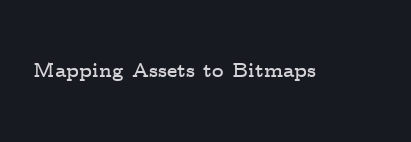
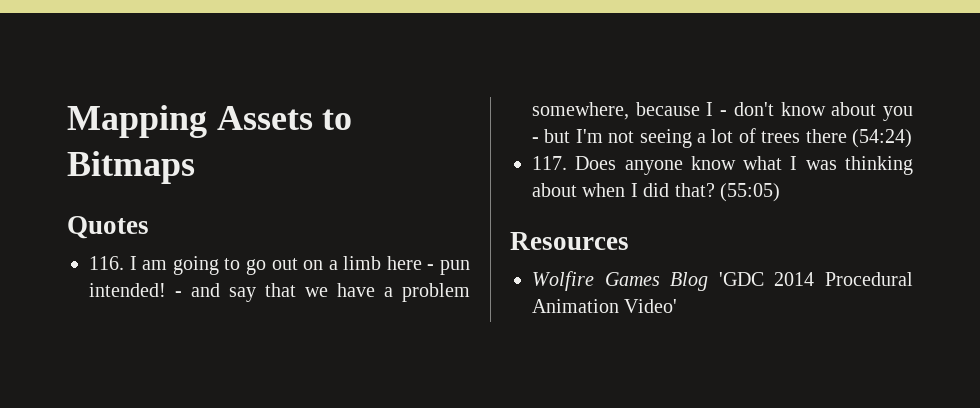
(316, 72) none -> [67,216,149,239] [89,256,470,275] [89,283,470,302] [532,102,913,121] [532,128,912,148] [532,156,913,175] [532,183,780,202] [510,232,629,250] [532,271,913,291] [532,299,678,313] // Quotes // 116. I am going to go out on a limb here - pun intended! - and say that we have a problem somewhere, because I - don't know about you - but I'm not seeing a lot of trees there (54:24) // 117. Does anyone know what I was thinking about when I did that? (55:05) // Resources // Wolfire Games Blog 'GDC 2014 Procedural Animation Video'

